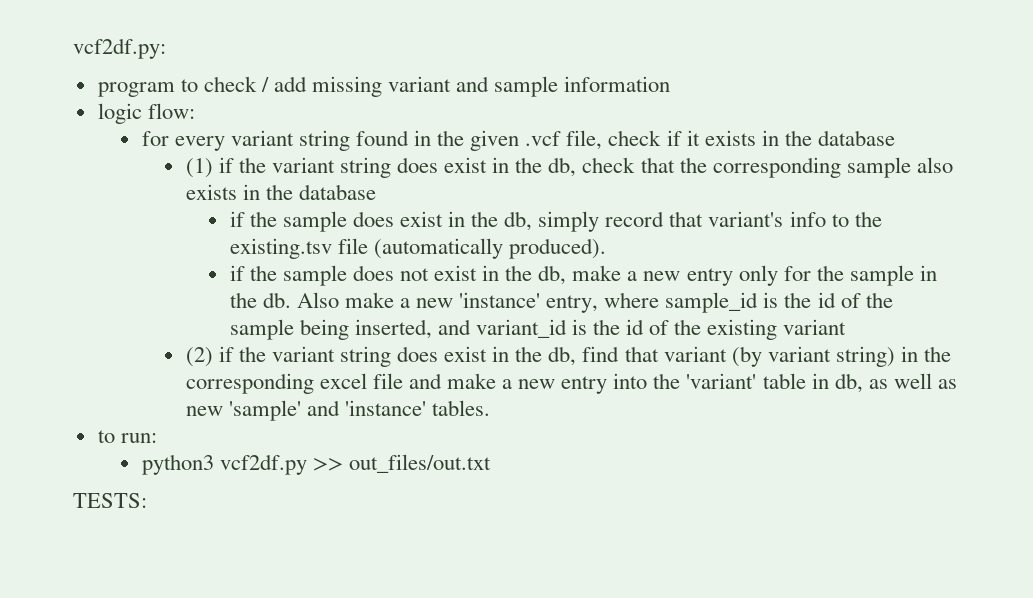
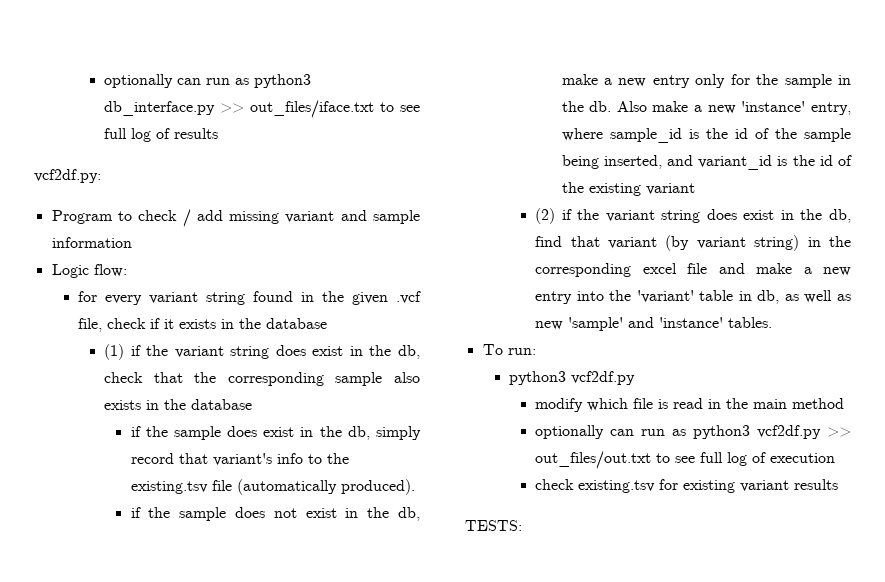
(73, 48) none -> [104,74,312,88] [104,100,420,118] [104,128,219,142] optionally can run as python3 db_interface.py >> out_files/iface.txt to see full log of results //
[97,82,175,97] program -> [51,210,113,224] Program
[97,103,142,124] logic -> [51,264,89,278] Logic
[97,430,115,443] to -> [482,344,503,355] To
[312,454,491,473] >> out_files/out.txt -> [535,398,845,412] [535,425,851,439] [535,451,836,469] [535,479,839,493] // modify which file is read in the main method // optionally can run as python3 vcf2df.py >> out_files/out.txt to see full log of execution // check existing.tsv for existing variant results

